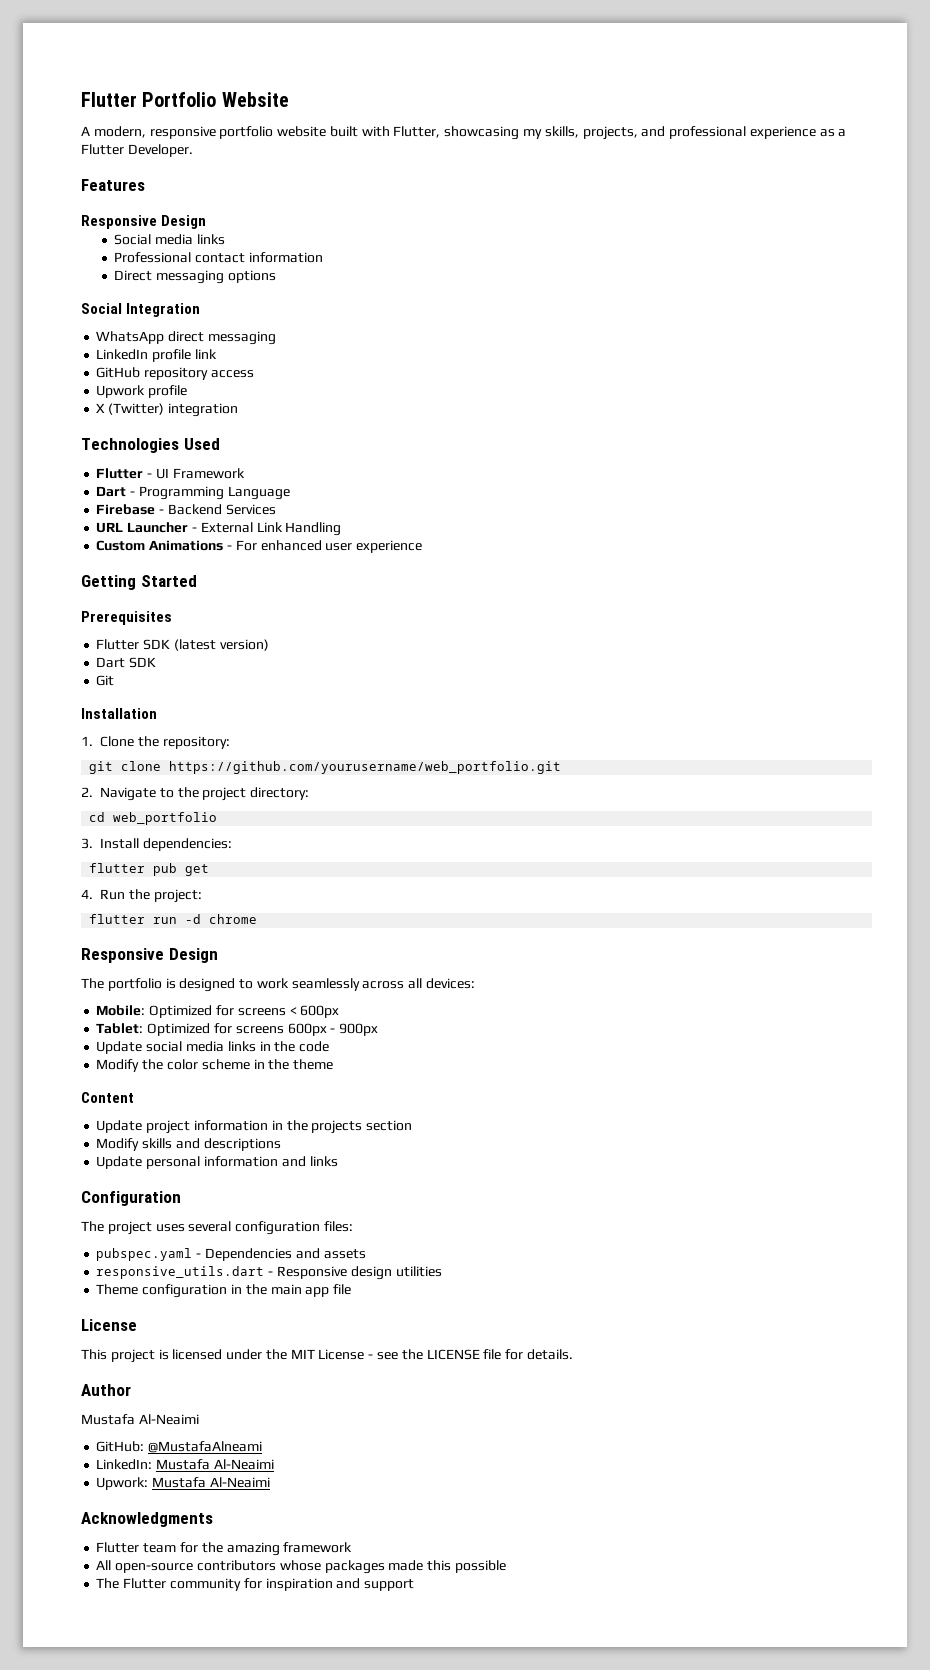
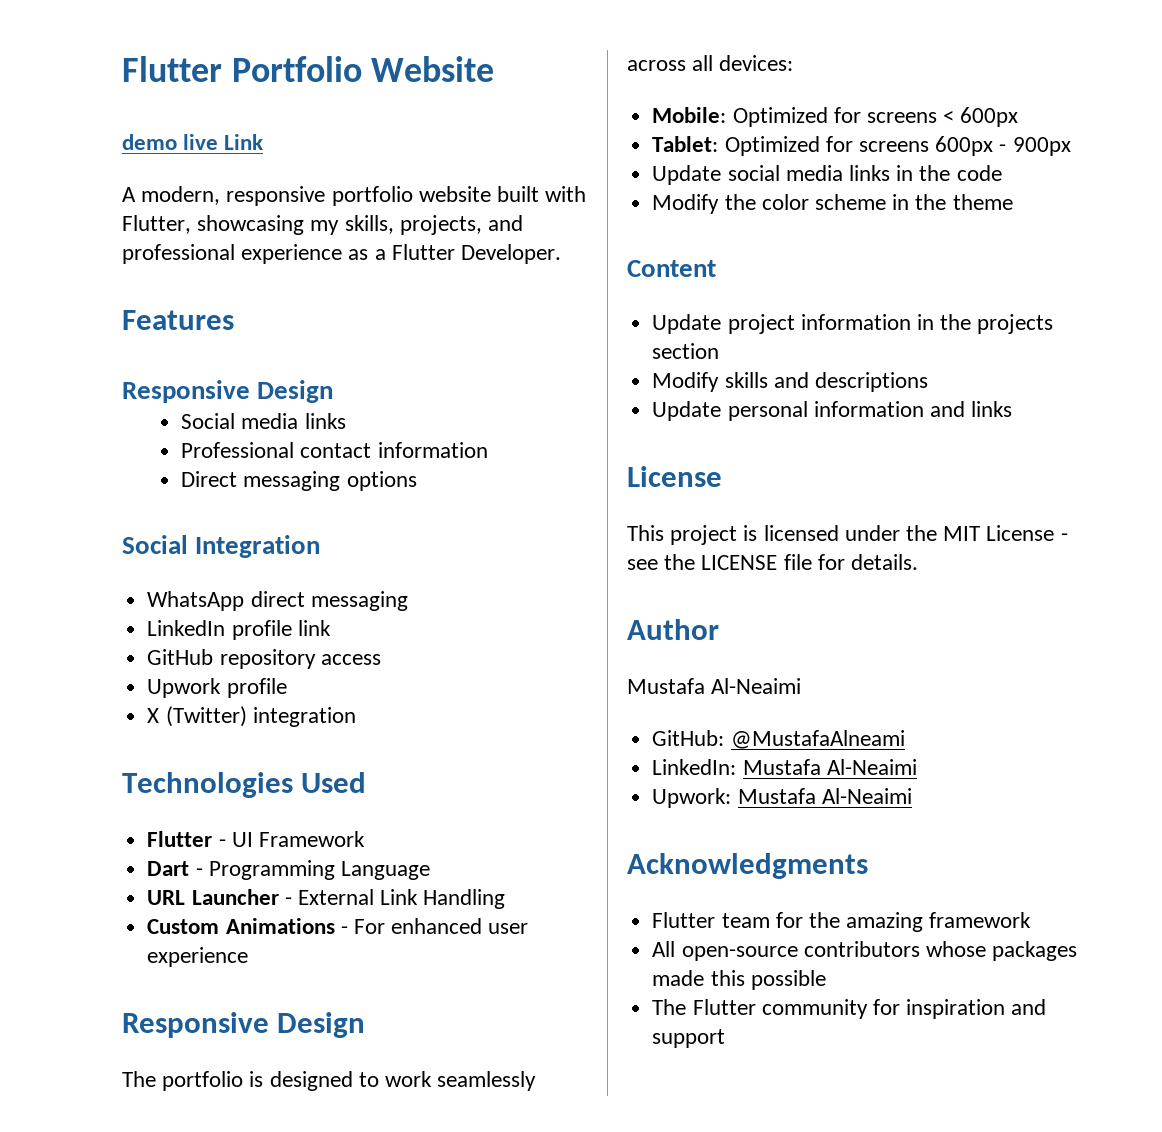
(289, 99) none -> [122,134,264,150] // demo live Link
[96,504,276,515] // Firebase - Backend Services -> (430, 870) none
[81,575,197,590] [81,611,172,625] [96,639,269,651] [96,657,157,668] [96,675,115,686] [81,708,157,719] [81,736,230,749] [89,761,562,774] [81,787,310,801] [89,812,218,825] [81,838,232,851] [89,863,210,876] [81,889,202,903] [89,914,258,924] // Getting Started // Prerequisites // Flutter SDK (latest version) // Dart SDK // Git // Installation // 1. Clone the repository: // git clone https://github.com/yourusername/web_portfolio.git // 2. Navigate to the project directory: // cd web_portfolio // 3. Install dependencies: // flutter pub get // 4. Run the project: // flutter run -d chrome -> (249, 957) none
[81,1191,181,1206] [81,1221,353,1235] [96,1248,366,1261] [96,1266,442,1280] [96,1284,352,1298] // Configuration // The project uses several configuration files: // pubspec.yaml - Dependencies and assets // responsive_utils.dart - Responsive design utilities // Theme configuration in the main app file -> (1013, 409) none

